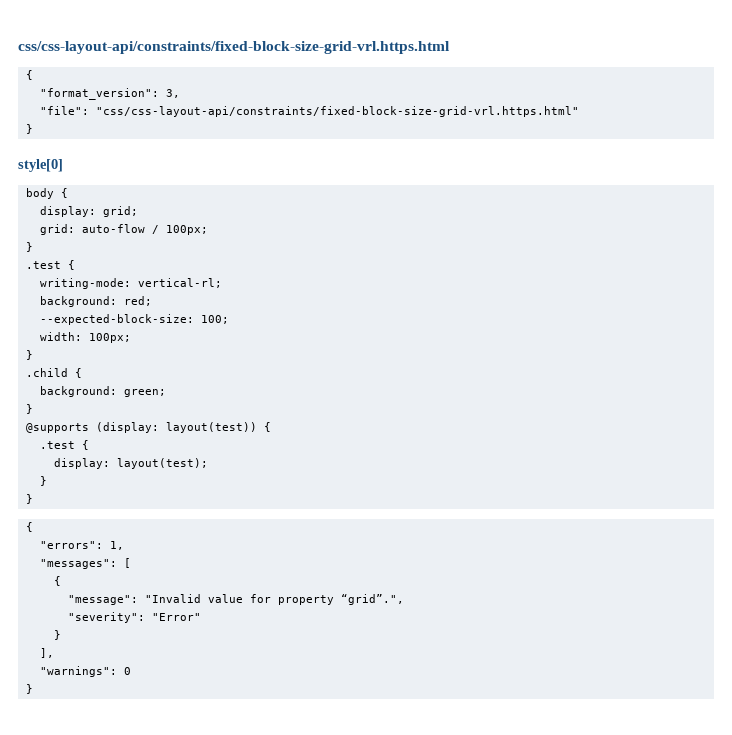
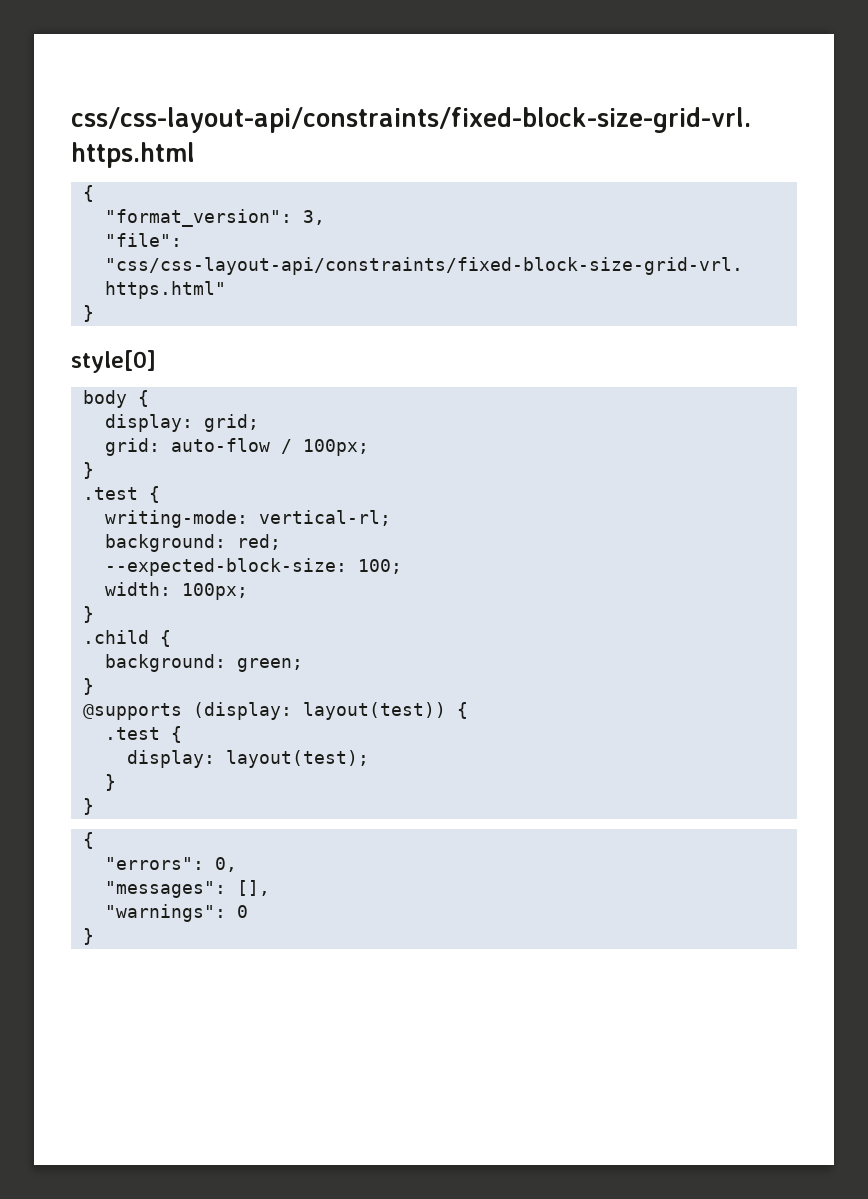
[109,541,124,550] 1, -> [215,857,237,872] 0,
[123,558,131,568] [53,576,61,586] [67,594,404,605] [67,612,201,623] [53,630,61,640] [39,648,54,658] [ // { // "message": "Invalid value for property “grid”.", // "severity": "Error" // } // ], -> [237,880,270,896] [],

